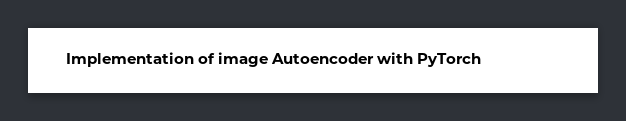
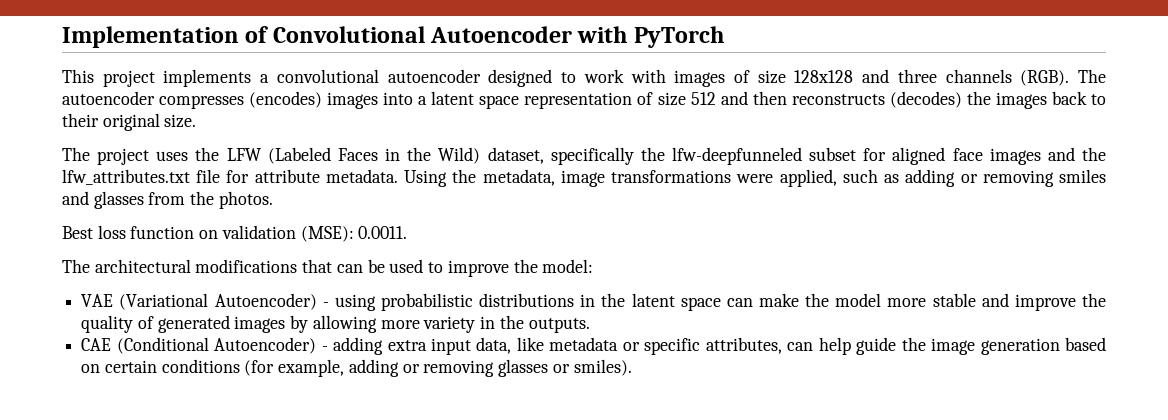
[218,52,269,67] image -> [272,26,425,43] Convolutional
(482, 60) none -> [62,69,1106,87] [62,91,1106,109] [62,113,197,131] [62,147,1106,165] [62,169,1106,187] [62,191,273,209] [62,225,408,242] [62,259,594,277] [81,293,1107,311] [81,315,590,333] [81,337,1106,355] [81,359,632,377] // This project implements a convolutional autoencoder designed to work with images of size 128x128 and three channels (RGB). The autoencoder compresses (encodes) images into a latent space representation of size 512 and then reconstructs (decodes) the images back to their original size. // The project uses the LFW (Labeled Faces in the Wild) dataset, specifically the lfw-deepfunneled subset for aligned face images and the lfw_attributes.txt file for attribute metadata. Using the metadata, image transformations were applied, such as adding or removing smiles and glasses from the photos. // Best loss function on validation (MSE): 0.0011. // The architectural modifications that can be used to improve the model: // VAE (Variational Autoencoder) - using probabilistic distributions in the latent space can make the model more stable and improve the quality of generated images by allowing more variety in the outputs. // CAE (Conditional Autoencoder) - adding extra input data, like metadata or specific attributes, can help guide the image generation based on certain conditions (for example, adding or removing glasses or smiles).

